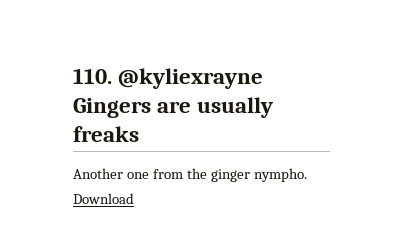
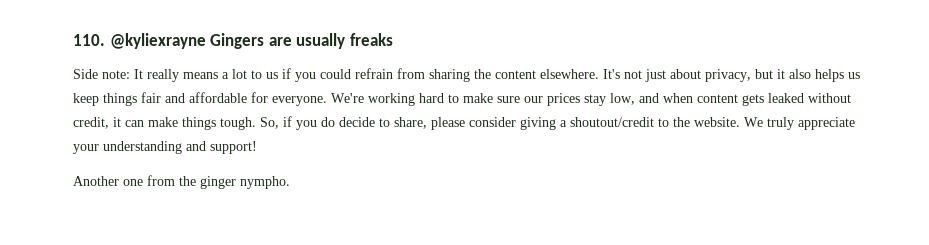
(139, 134) none -> [73,68,860,82] [73,92,851,106] [73,116,855,130] [73,141,257,154] // Side note: It really means a lot to us if you could refrain from sharing the content elsewhere. It's not just about privacy, but it also helps us keep things fair and affordable for everyone. We're working hard to make sure our prices stay low, and when content gets leaked without credit, it can make things tough. So, if you do decide to share, please consider giving a shoutout/credit to the website. We truly appreciate your understanding and support!
[73,193,134,204] // Download -> (290, 182) none

